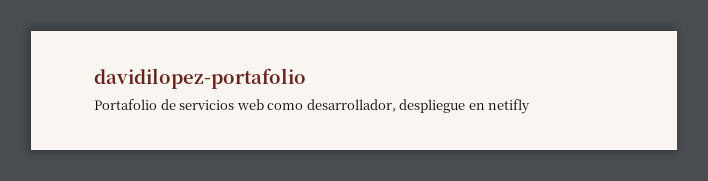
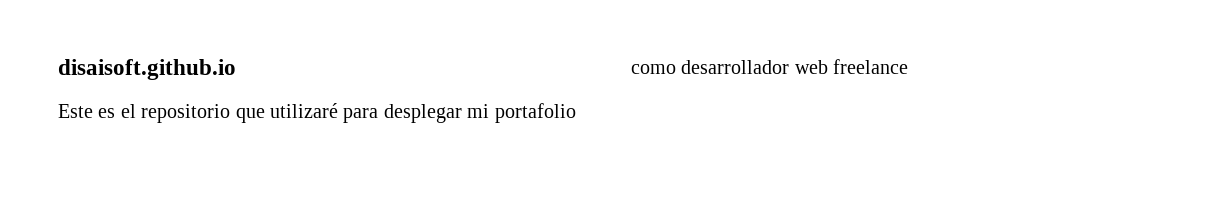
[94,68,306,89] [94,99,531,114] davidilopez-portafolio // Portafolio de servicios web como desarrollador, despliegue en netifly -> [58,59,236,80] [58,103,576,123] [631,59,909,74] disaisoft.github.io // Este es el repositorio que utilizaré para desplegar mi portafolio como desarrollador web freelance

